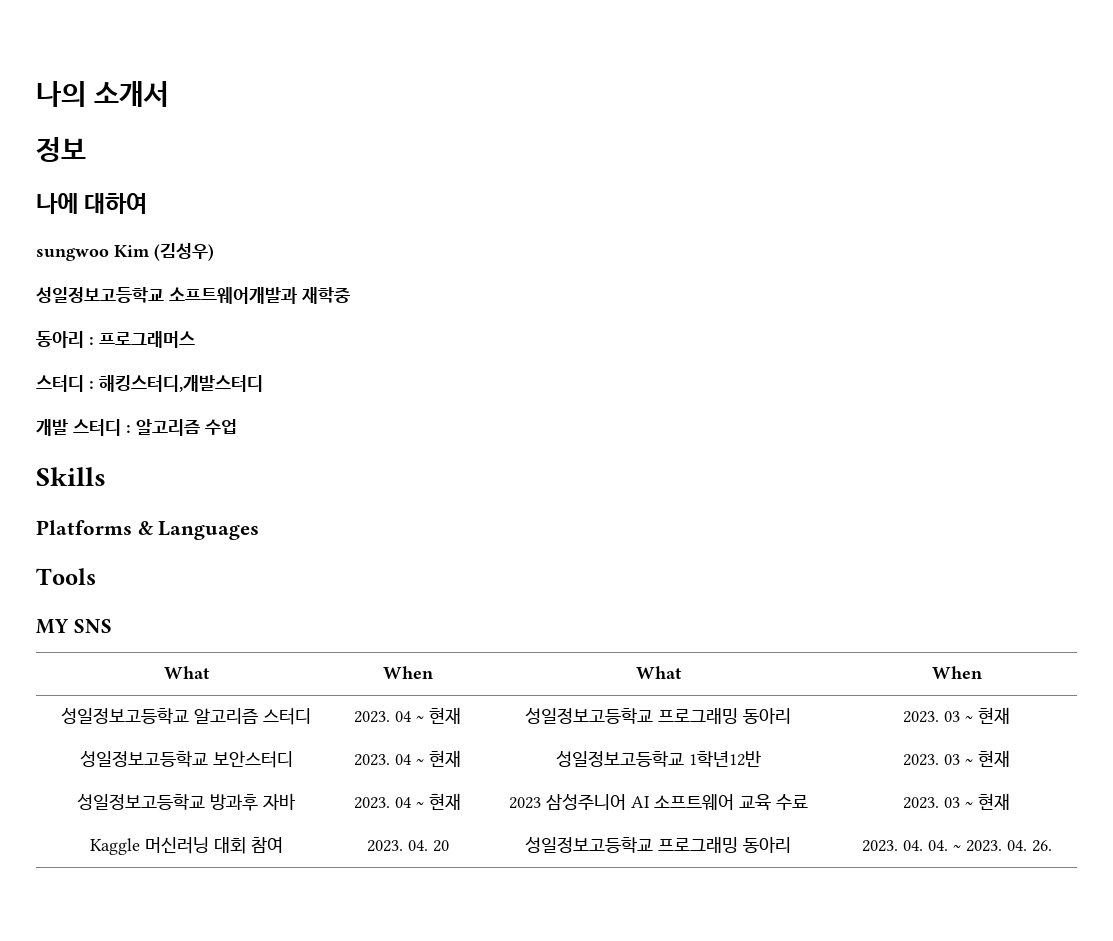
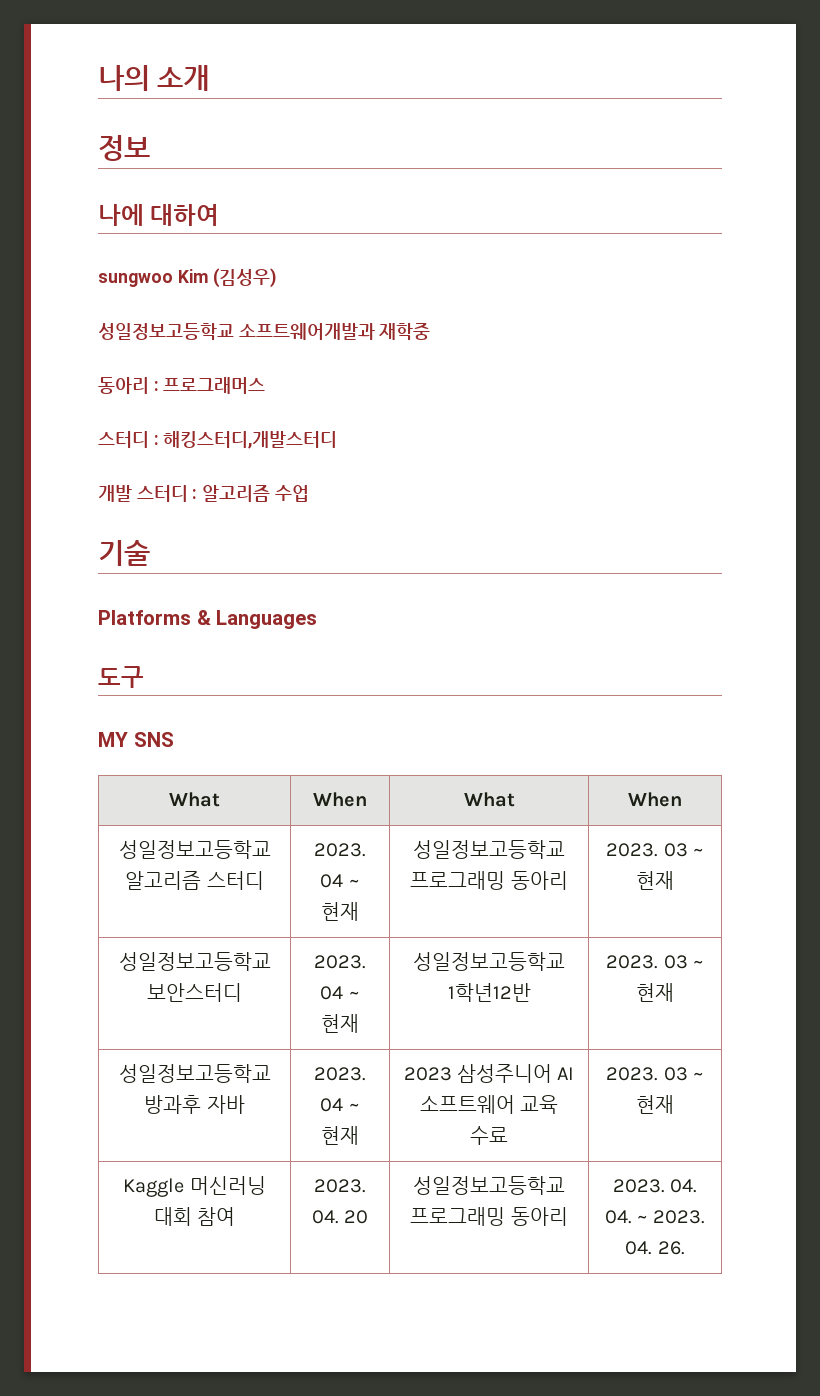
[93,81,169,107] 소개서 -> [157,65,210,91] 소개
[36,467,106,486] Skills -> [98,540,150,566] 기술
[36,568,96,585] Tools -> [98,666,144,688] 도구

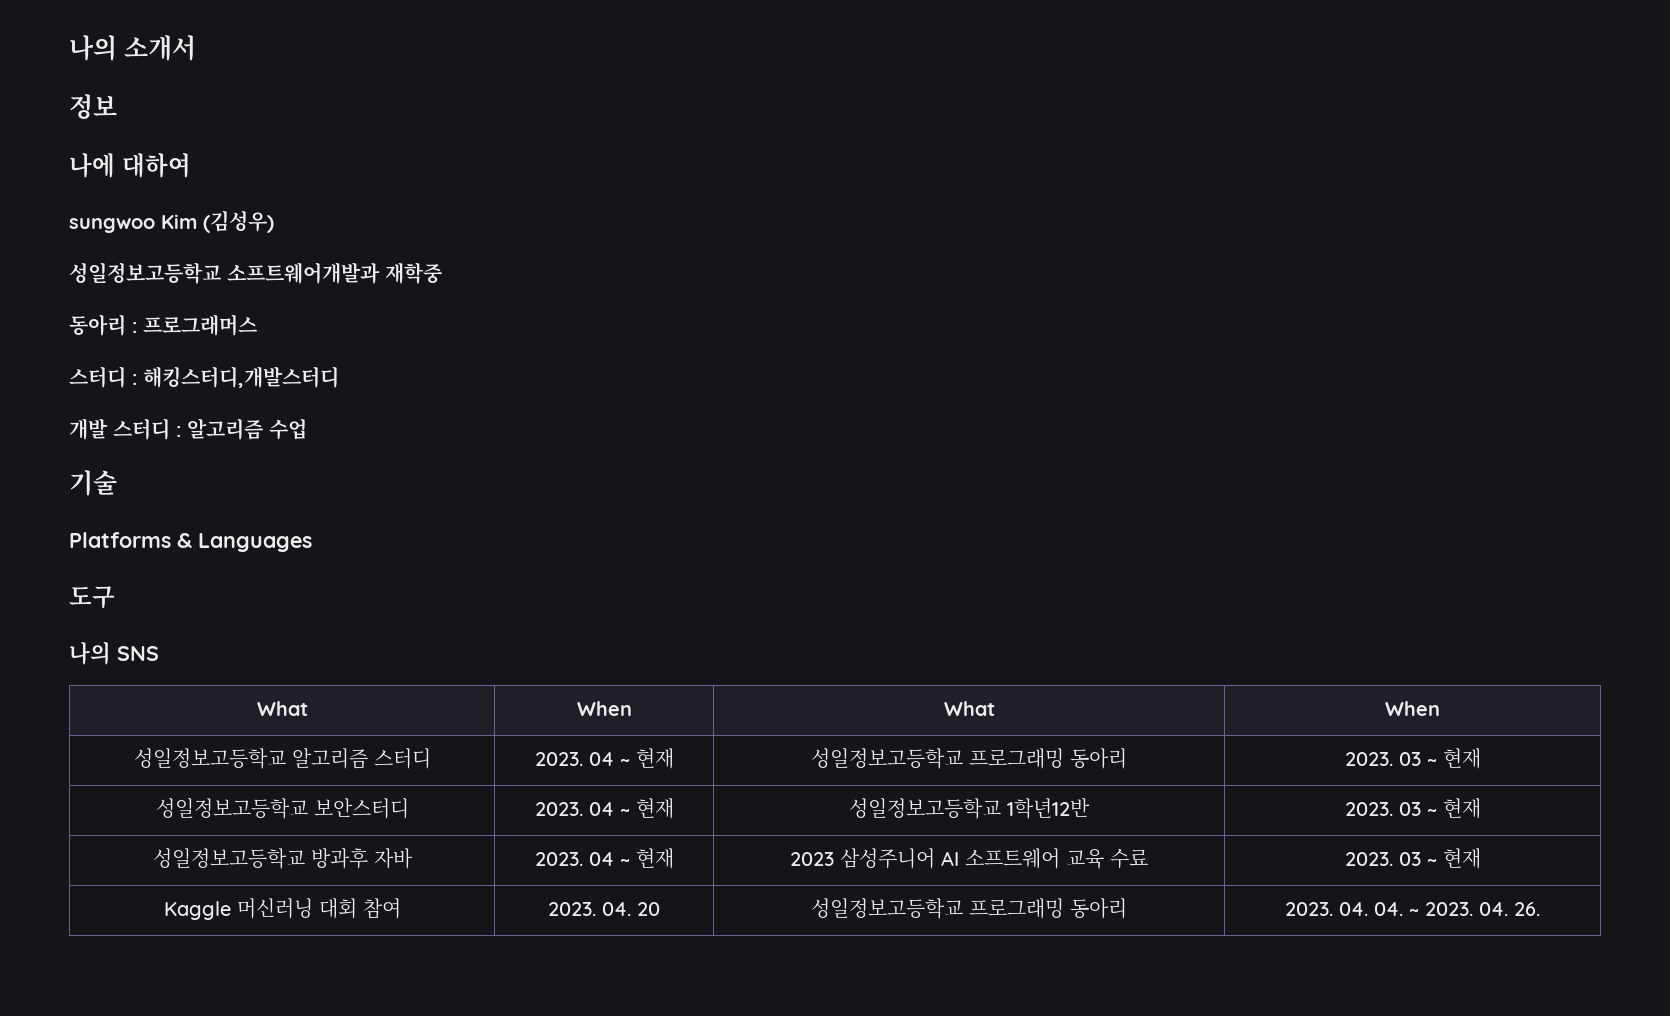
[98,65,210,91] 나의 소개 -> [69,35,196,61] 나의 소개서
[98,732,128,747] MY -> [69,642,111,665] 나의

